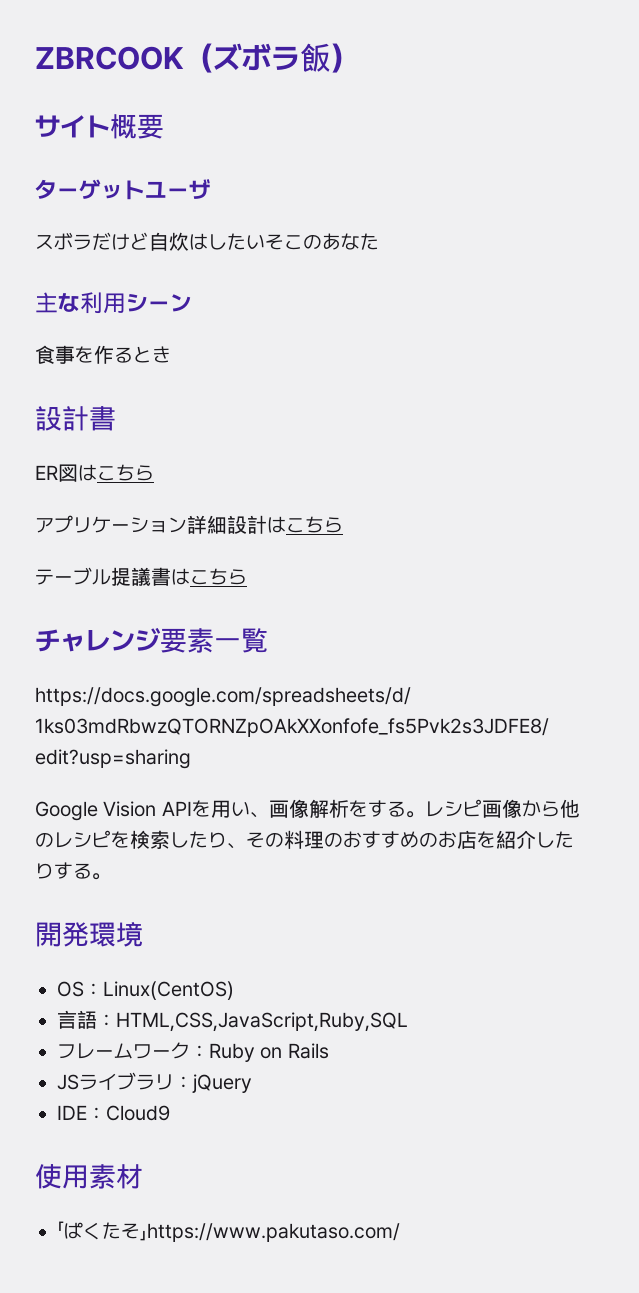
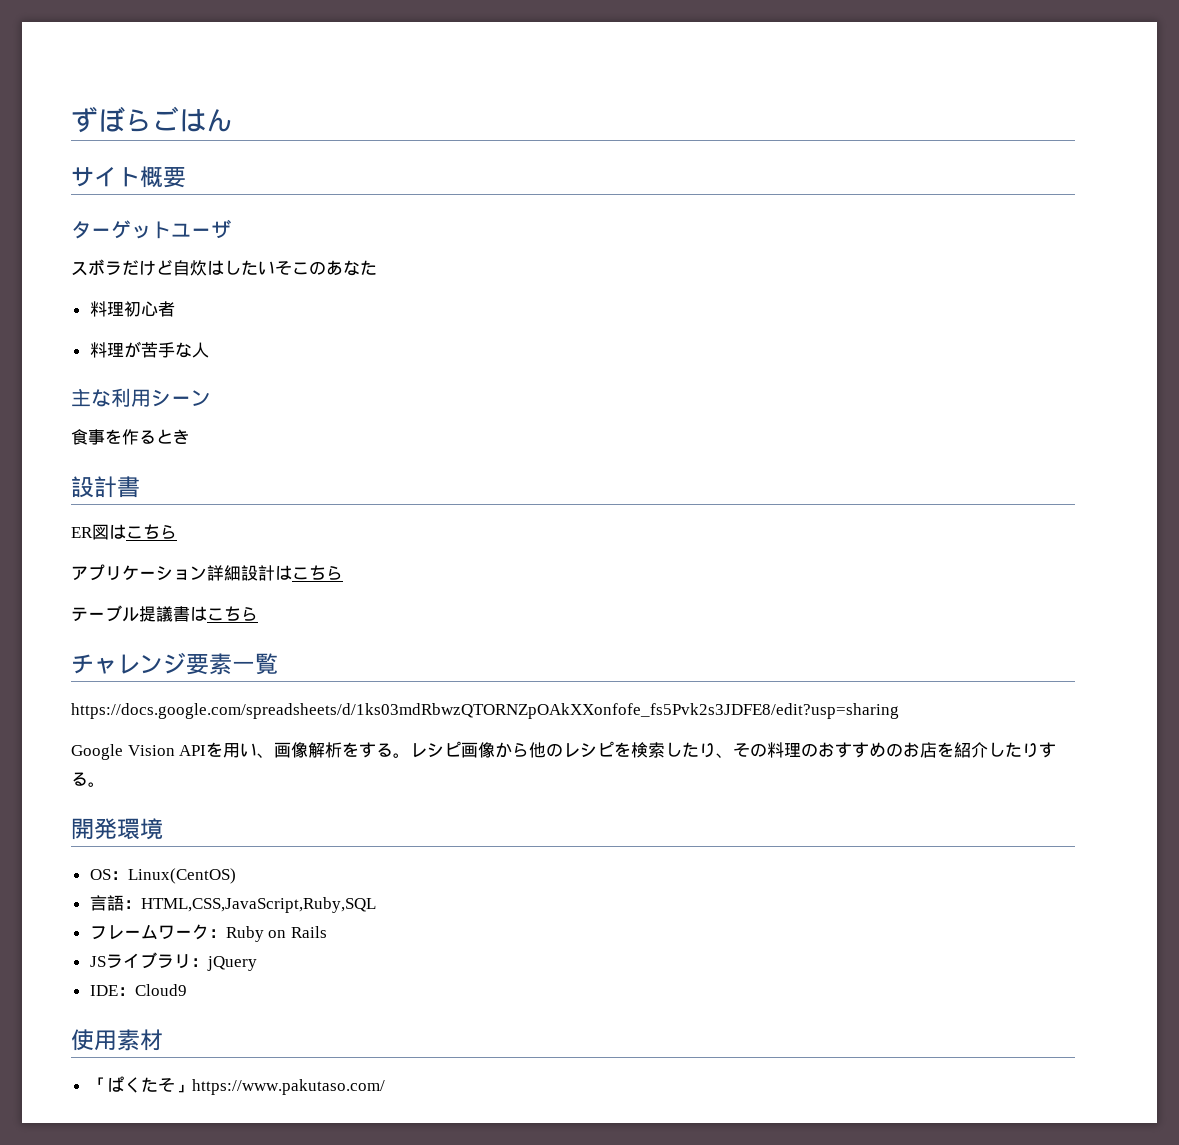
[35,43,360,73] ZBRCOOK（ズボラ飯） -> [71,106,233,133] ずぼらごはん
(379, 241) none -> [89,301,175,317] [89,341,209,358] // 料理初心者 // 料理が苦手な人

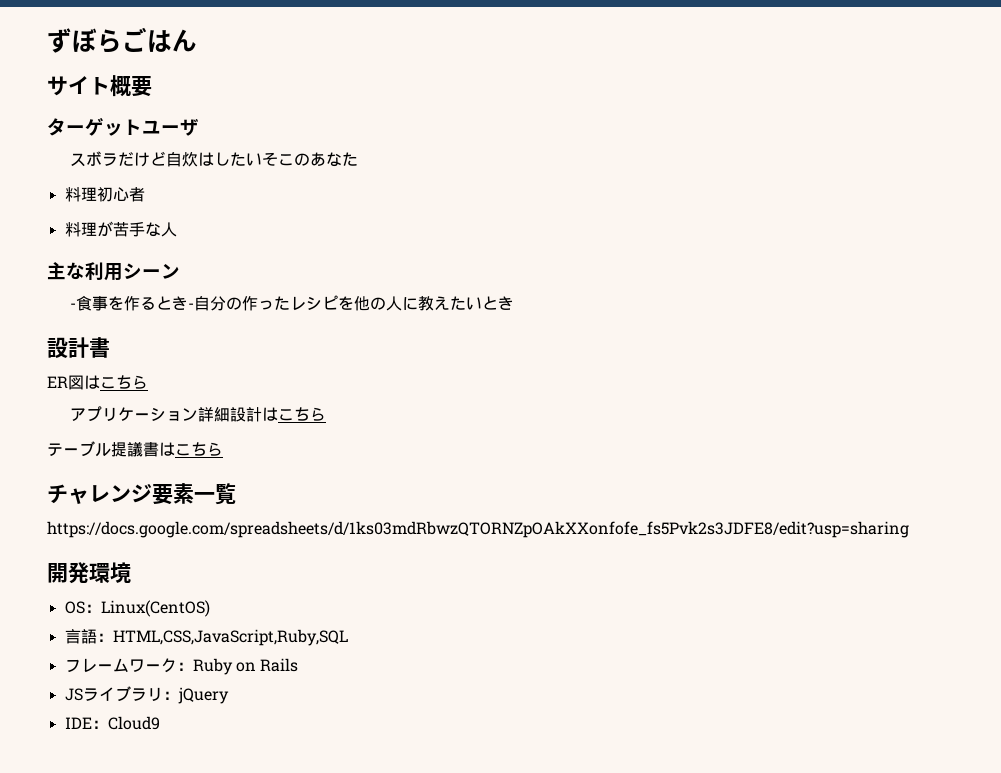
(211, 398) none -> [69,303,76,309] -
(190, 436) none -> [187,295,514,311] -自分の作ったレシピを他の人に教えたいとき
[71,741,1057,760] [71,772,105,787] // Google Vision APIを用い、画像解析をする。レシピ画像から他のレシピを検索したり、その料理のおすすめのお店を紹介したりする。 -> (909, 529) none
[71,1029,163,1051] [89,1076,385,1095] // 使用素材 // 「ぱくたそ」https://www.pakutaso.com/ -> (160, 723) none

